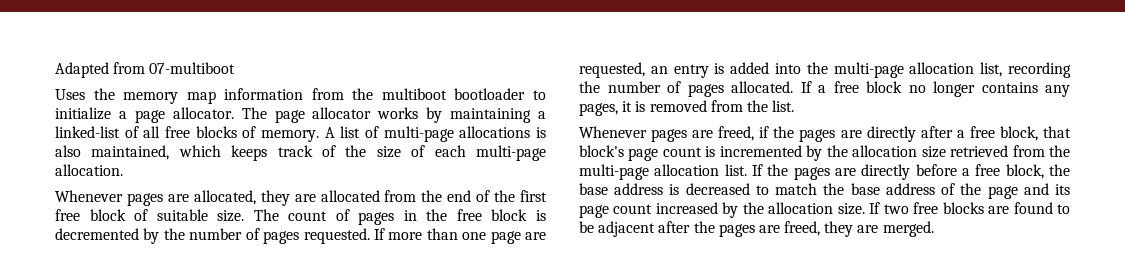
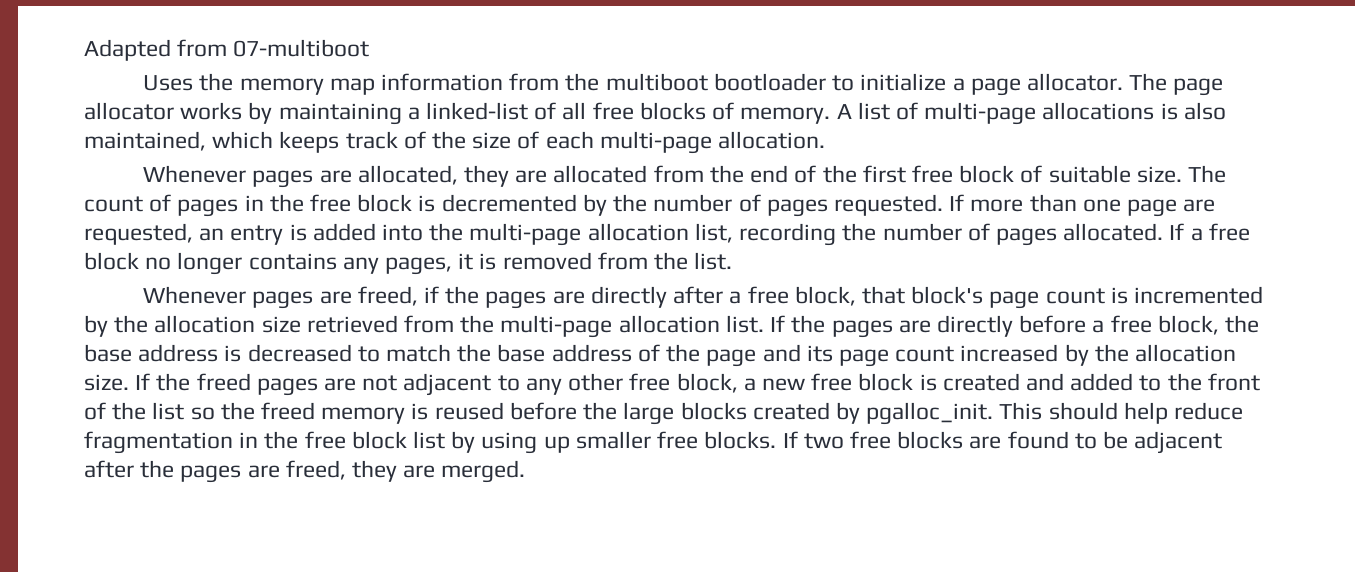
(881, 208) none -> [156,373,1260,396] [84,402,1243,425] [84,431,798,454] the freed pages are not adjacent to any other free block, a new free block is created and added to the front of the list so the freed memory is reused before the large blocks created by pgalloc_init. This should help reduce fragmentation in the free block list by using up smaller free blocks. If

